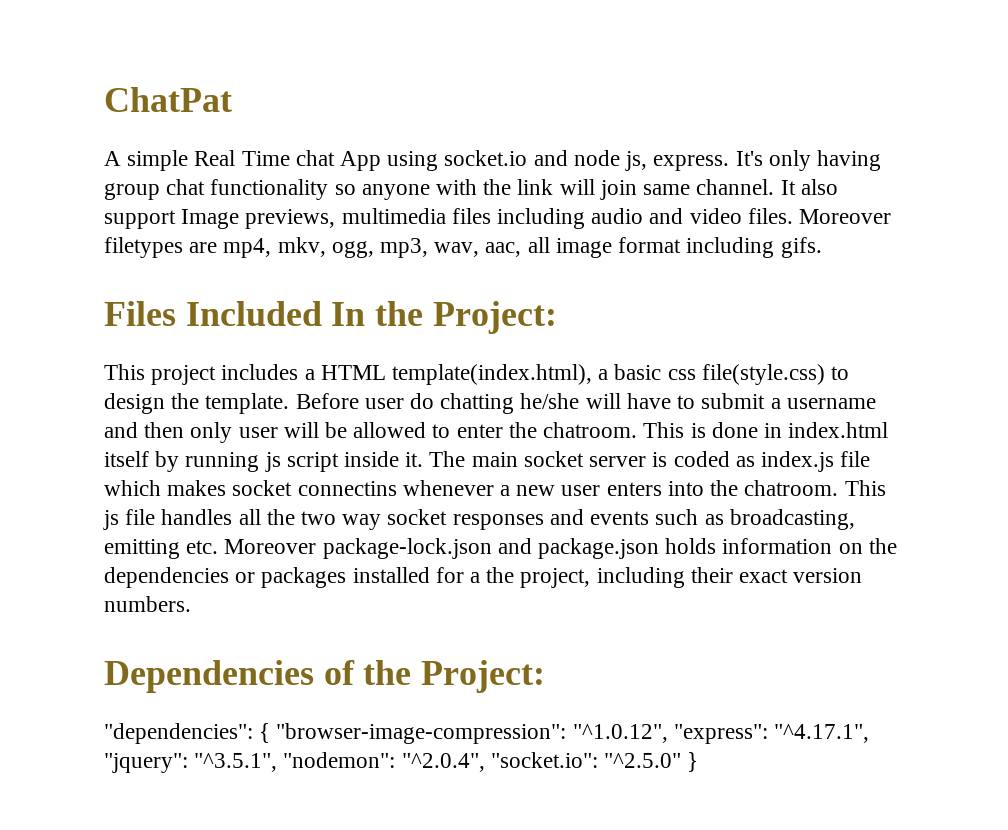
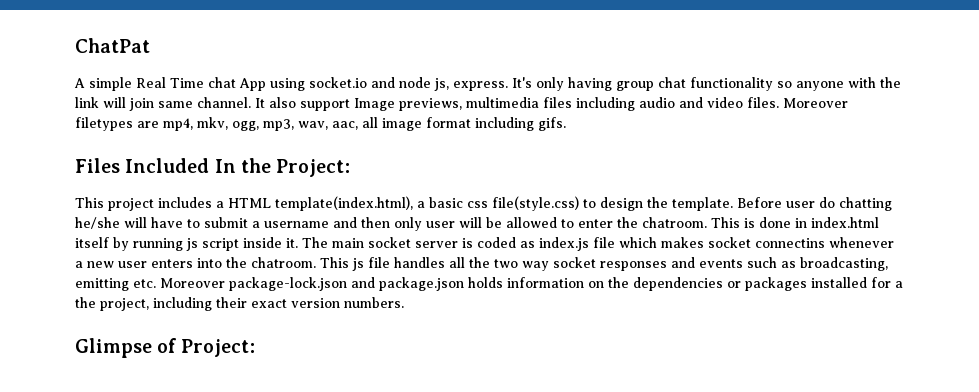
[104,660,546,693] [104,723,870,744] [104,752,699,773] Dependencies of the Project: // "dependencies": { "browser-image-compression": "^1.0.12", "express": "^4.17.1", "jquery": "^3.5.1", "nodemon": "^2.0.4", "socket.io": "^2.5.0" } -> [75,338,255,358] Glimpse of Project:

